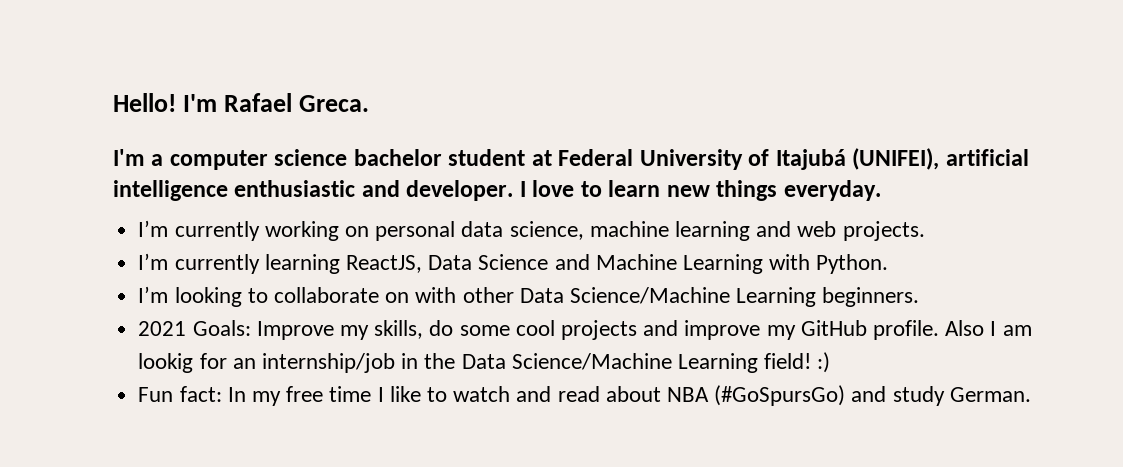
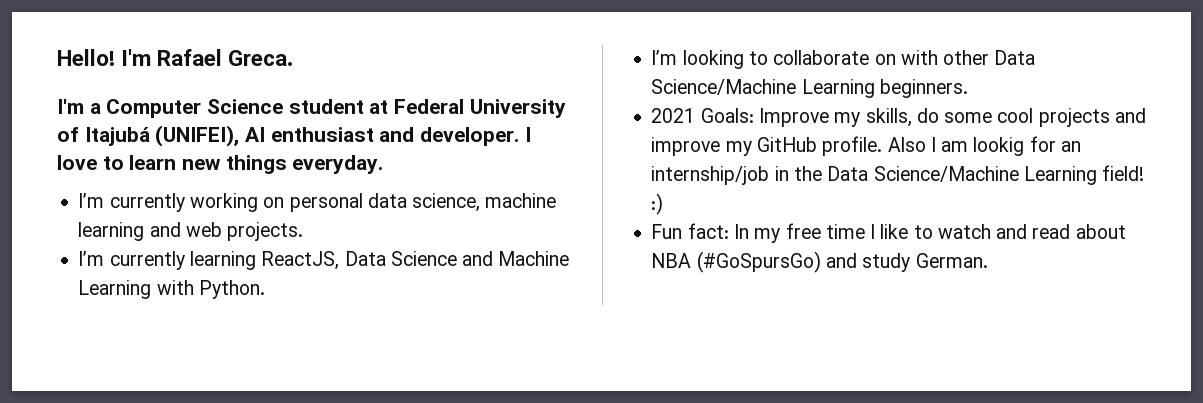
[169,149,442,170] computer science bachelor -> [106,99,284,118] Computer Science
[945,149,1029,166] [113,180,356,201] artificial intelligence enthusiastic -> [245,127,374,142] AI enthusiast

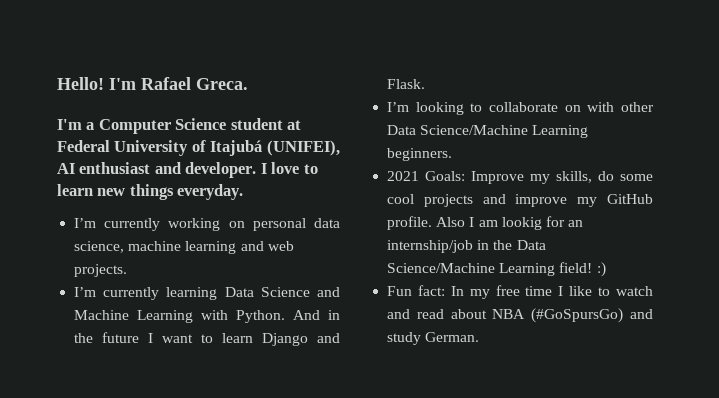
[261,251,340,270] ReactJS, -> (218, 293) none
(265, 289) none -> [293,310,340,320] [74,332,340,346] [387,79,426,89] And in the future I want to learn Django and Flask.

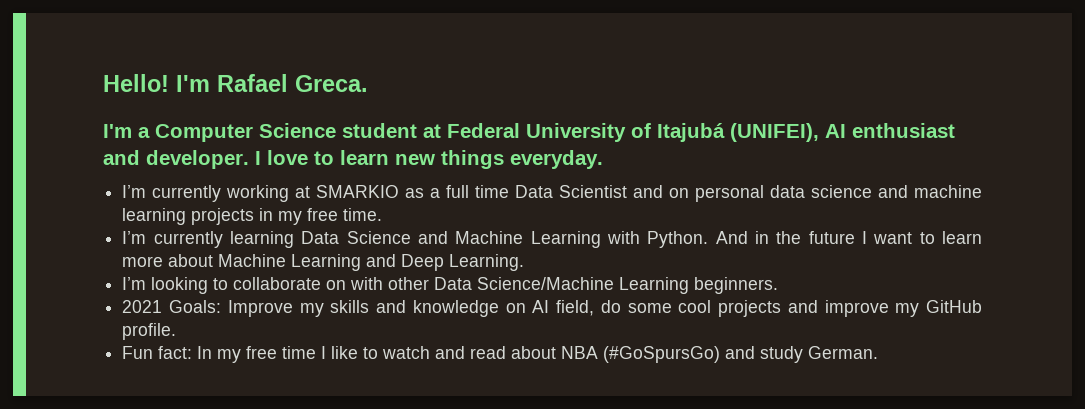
[228,218,340,231] [74,241,294,254] [74,264,128,277] on personal data science, machine learning and web projects. -> [295,185,983,202] [122,208,383,225] at SMARKIO as a full time Data Scientist and on personal data science and machine learning projects in my free time.
[262,333,340,346] [387,79,426,89] Django and Flask. -> [122,254,525,271] more about Machine Learning and Deep Learning.
[556,171,593,183] skills, -> [330,300,594,317] skills and knowledge on AI field,
[436,216,584,230] [387,240,546,253] [387,262,606,277] Also I am lookig for an internship/job in the Data Science/Machine Learning field! :) -> (177, 331) none

